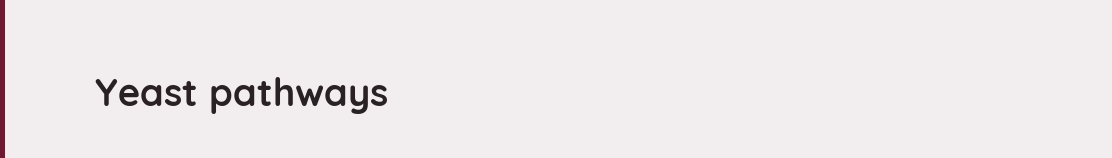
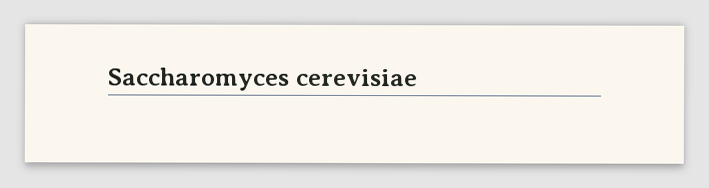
[95,77,388,114] Yeast pathways -> [108,67,418,91] Saccharomyces cerevisiae

